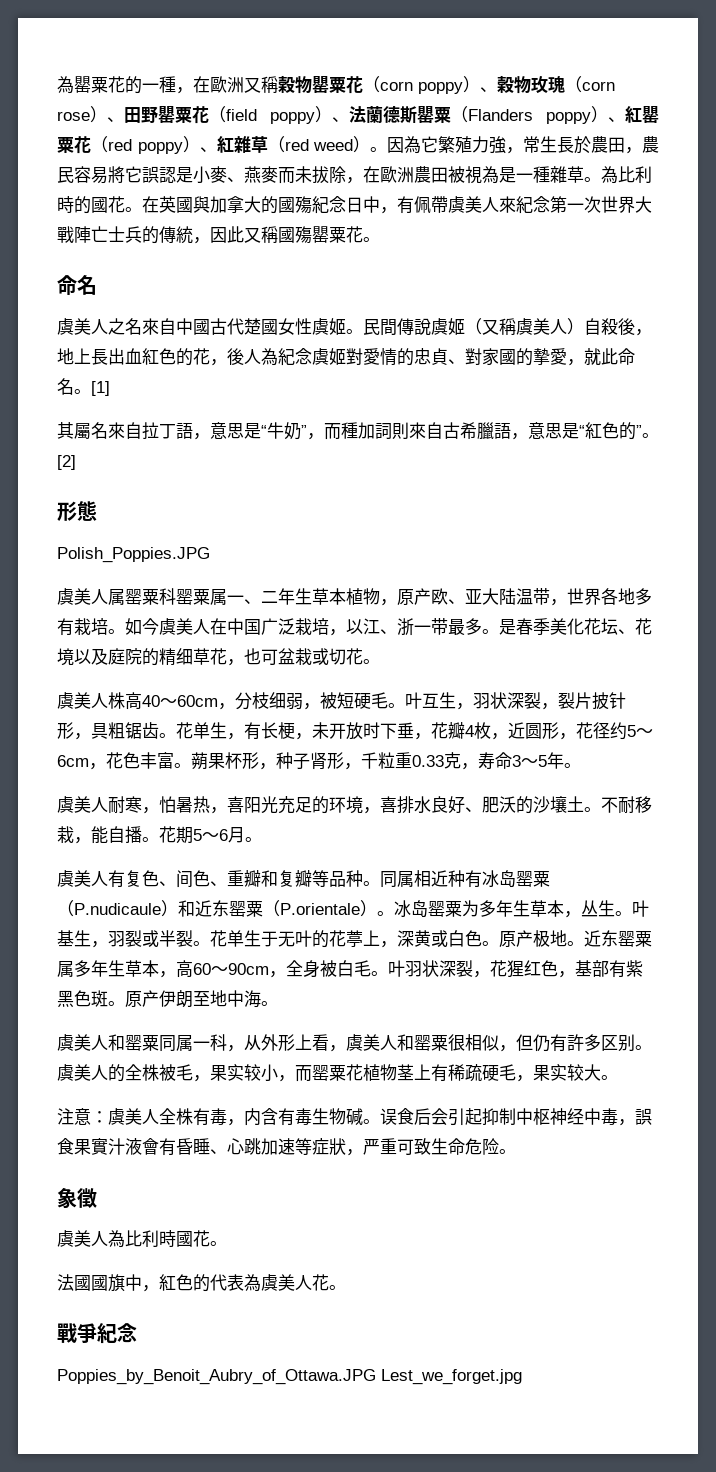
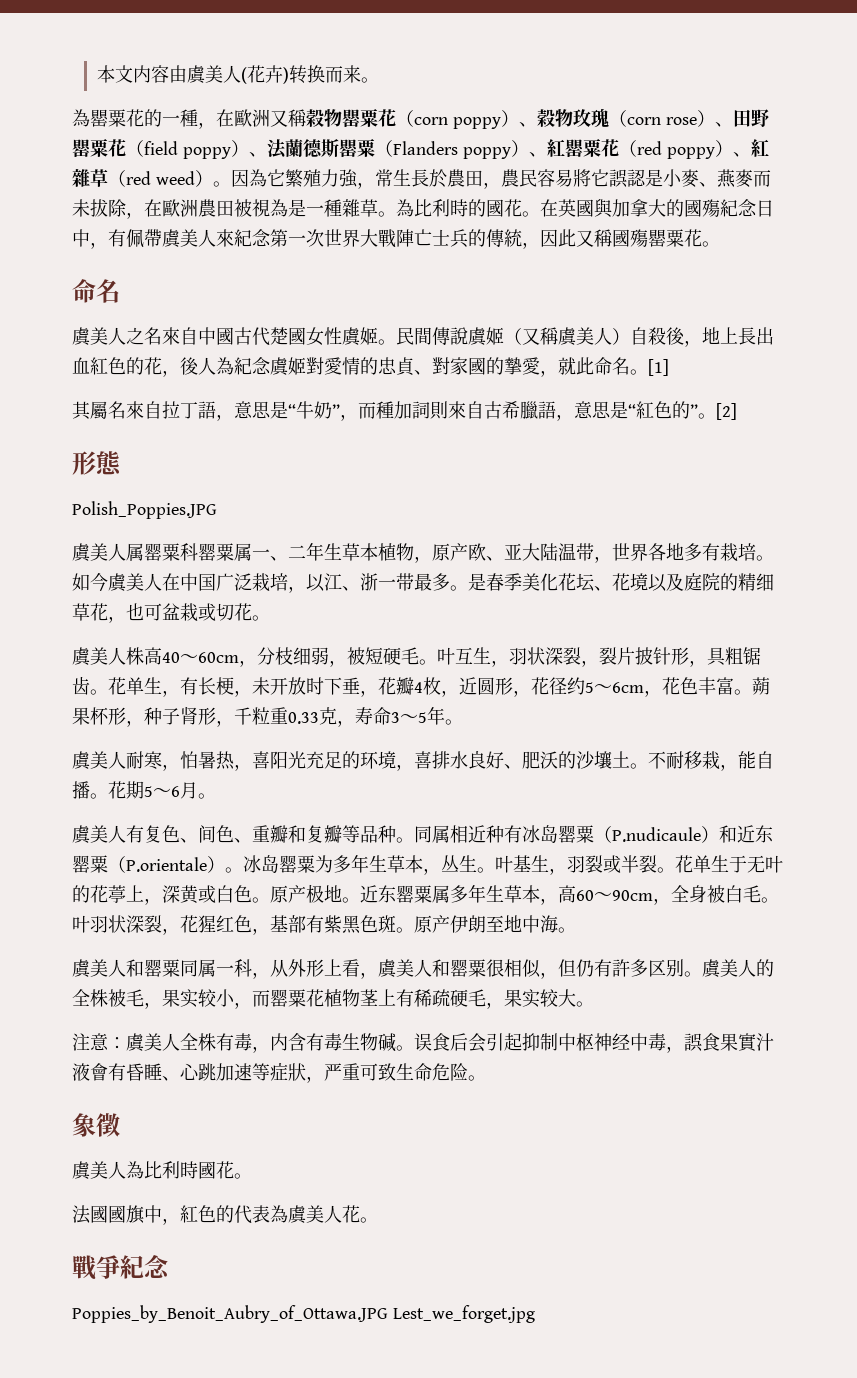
(57, 85) none -> [96,65,379,84] 本文内容由虞美人(花卉)转换而来。 //

